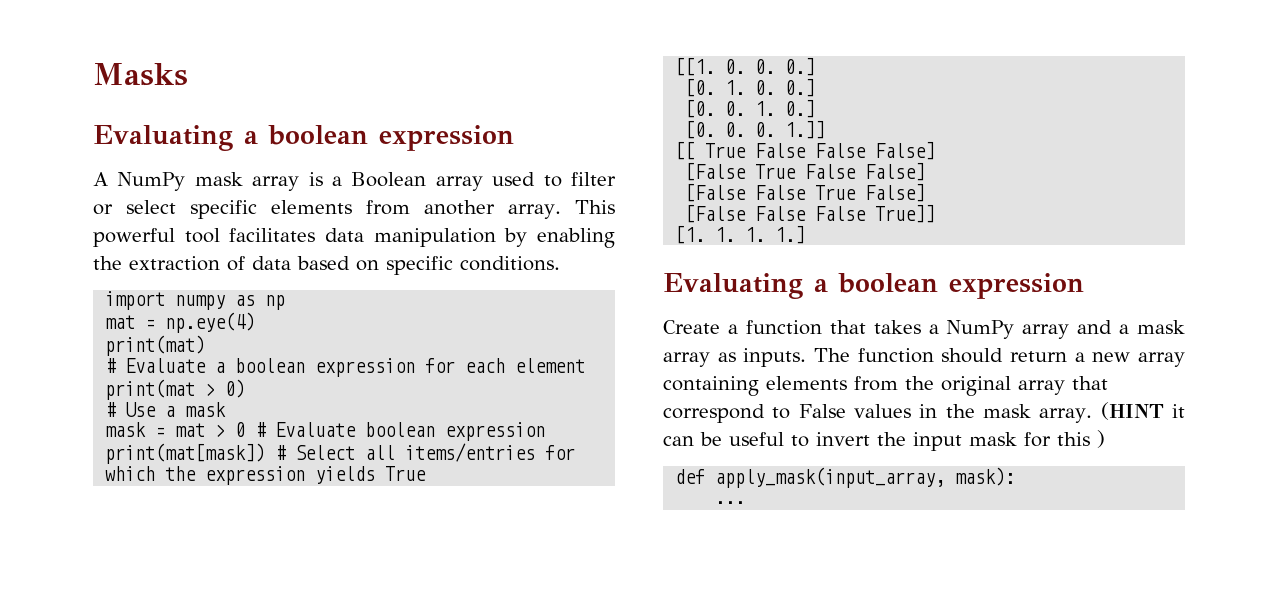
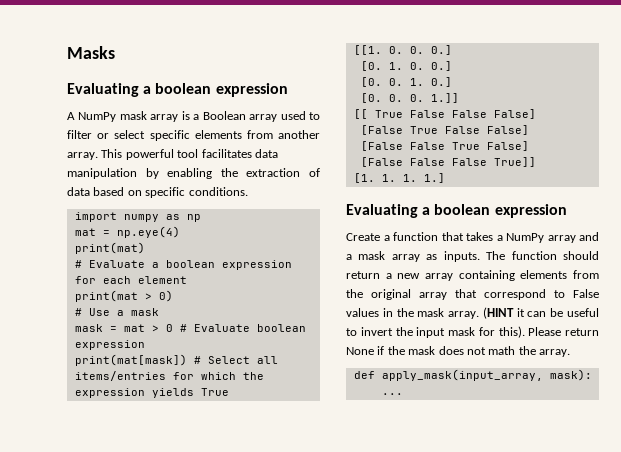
[1057,430,1105,448] this ) -> [498,326,599,338] [346,346,570,357] this). Please return None if the mask does not math the array.

